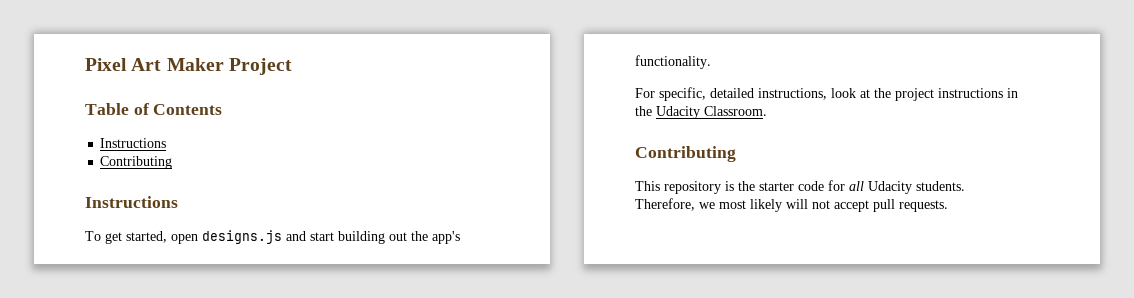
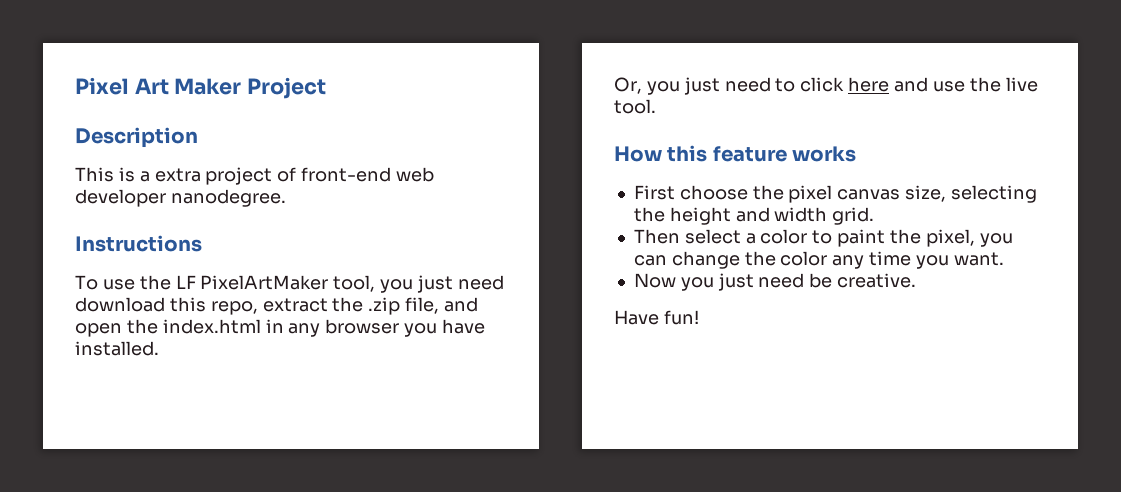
[85,103,223,115] [100,138,167,148] [100,156,173,169] [85,196,178,208] [85,230,460,244] [635,55,711,69] [635,87,1018,101] [635,106,767,119] [635,146,736,162] [635,180,965,194] [635,198,948,212] Table of Contents // Instructions // Contributing // Instructions // To get started, open designs.js and start building out the app's functionality. // For specific, detailed instructions, look at the project instructions in the Udacity Classroom. // Contributing // This repository is the starter code for all Udacity students. Therefore, we most likely will not accept pull requests. -> [75,127,198,148] [75,167,435,185] [75,189,286,207] [75,235,202,252] [75,275,504,293] [75,297,479,315] [75,319,486,337] [75,341,159,356] [614,77,1038,95] [614,99,656,114] [614,145,857,162] [633,185,1037,203] [633,207,875,225] [633,229,1013,247] [633,251,1004,269] [633,273,917,291] [614,310,699,325] Description // This is a extra project of front-end web developer nanodegree. // Instructions // To use the LF PixelArtMaker tool, you just need download this repo, extract the .zip file, and open the index.html in any browser you have installed. // Or, you just need to click here and use the live tool. // How this feature works // First choose the pixel canvas size, selecting the height and width grid. // Then select a color to paint the pixel, you can change the color any time you want. // Now you just need be creative. // Have fun!

